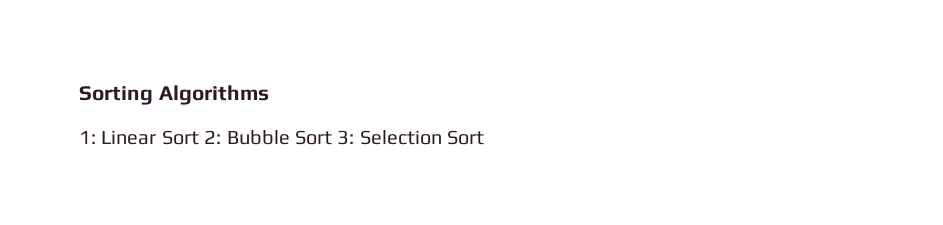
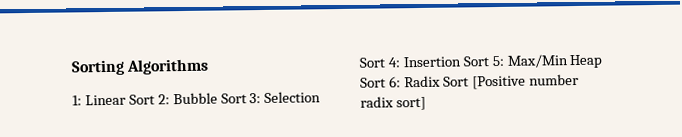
(485, 137) none -> [387,54,604,69] [360,73,579,90] [360,96,426,111] 4: Insertion Sort 5: Max/Min Heap Sort 6: Radix Sort [Positive number radix sort]

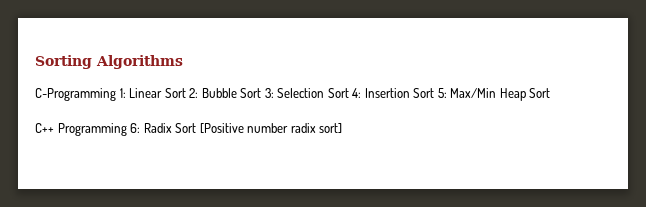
(210, 66) none -> [35,88,116,101] C-Programming
(386, 82) none -> [35,123,127,136] // C++ Programming

